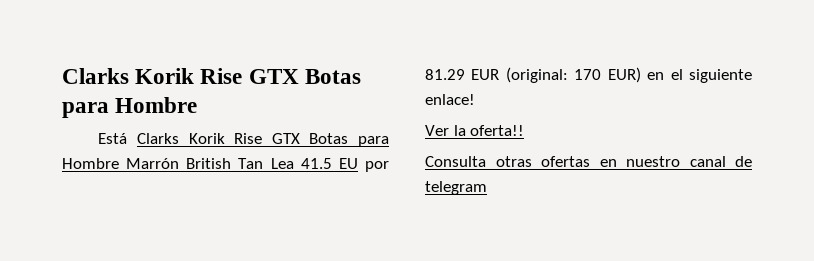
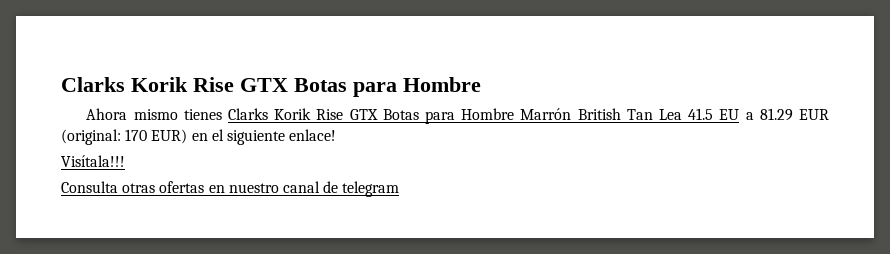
[98,133,128,144] Está -> [86,108,222,120] Ahora mismo tienes
[365,161,389,172] por -> [745,112,754,120] a
[425,125,525,136] Ver la oferta!! -> [61,155,125,167] Visítala!!!

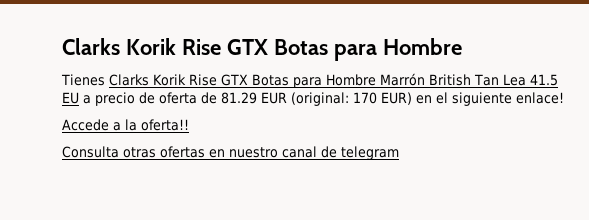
[86,108,222,120] Ahora mismo tienes -> [61,74,105,86] Tienes
(754, 116) none -> [95,92,217,106] precio de oferta de
[61,155,125,167] Visítala!!! -> [62,119,189,131] Accede a la oferta!!

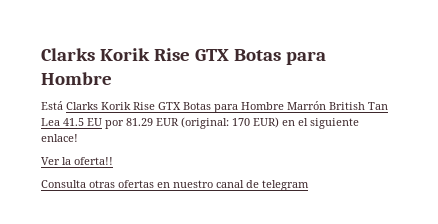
[61,74,105,86] Tienes -> [41,101,63,110] Está
[83,92,217,106] a precio de oferta de -> [105,120,124,129] por
[62,119,121,131] Accede a -> [41,157,60,165] Ver

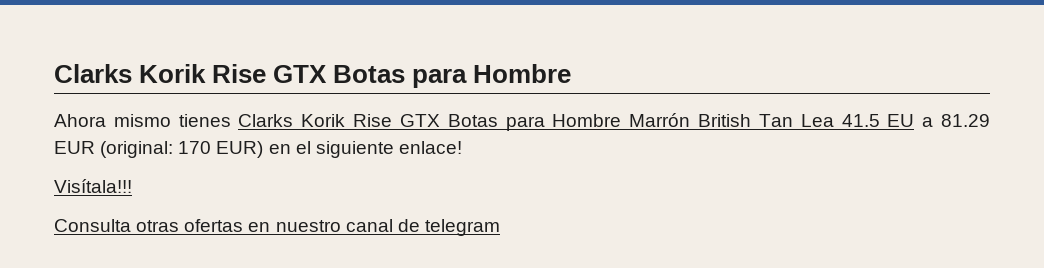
[41,101,63,110] Está -> [54,114,231,127] Ahora mismo tienes
[105,120,124,129] por -> [922,117,934,127] a
[41,157,113,165] Ver la oferta!! -> [54,179,132,193] Visítala!!!

